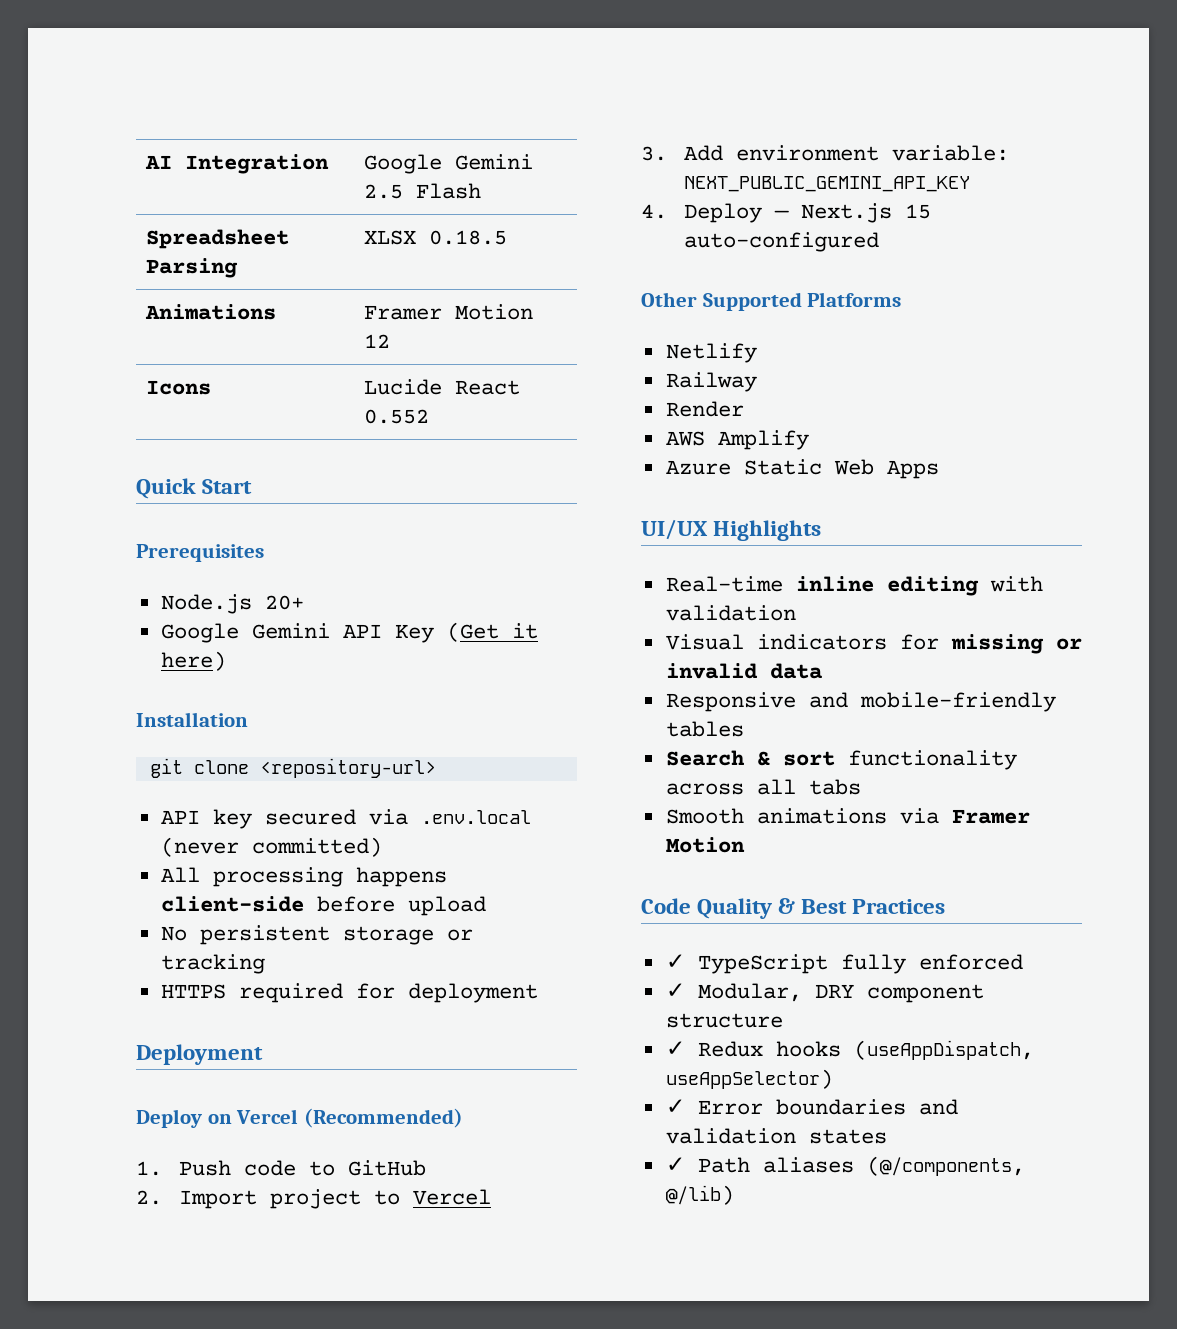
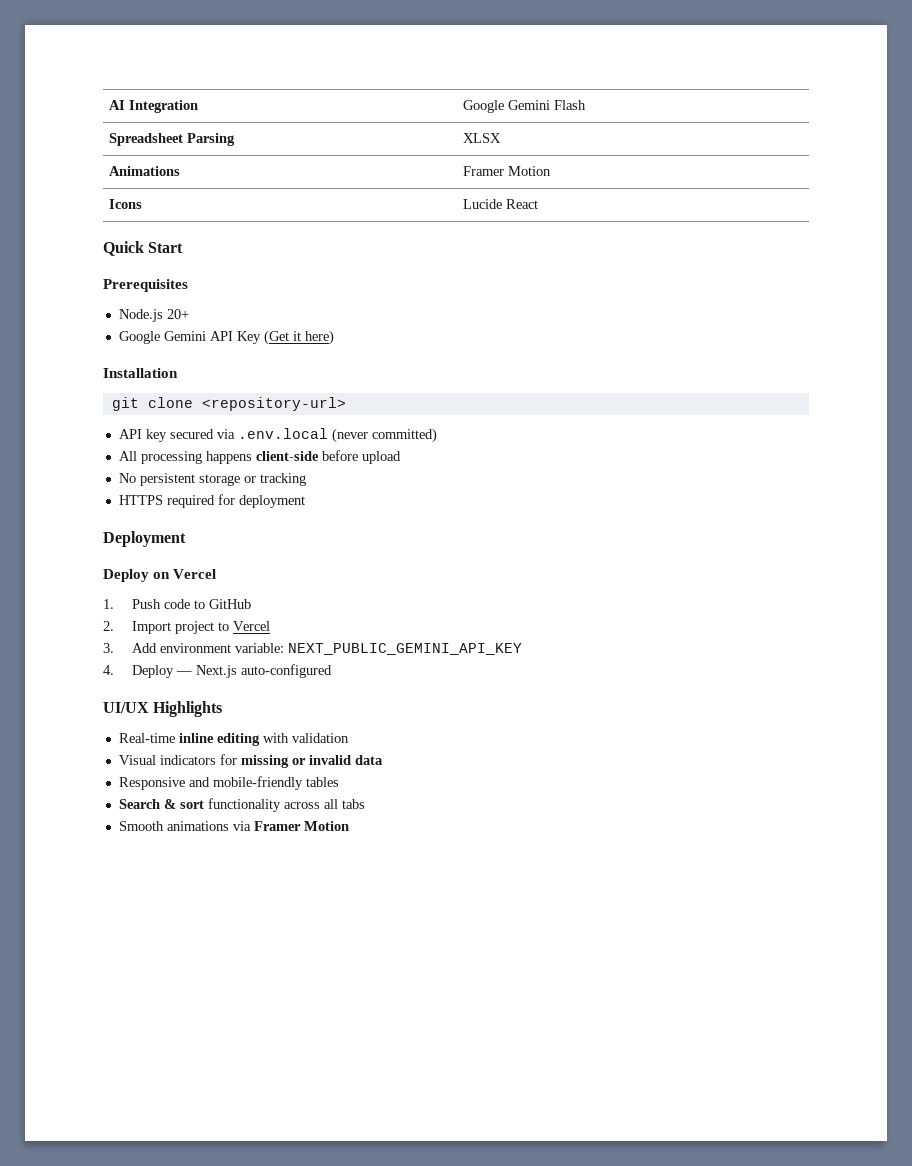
[364,184,404,199] 2.5 -> (551, 105) none
[429,230,508,245] 0.18.5 -> (502, 138) none
[364,334,391,348] 12 -> (552, 171) none
[364,409,430,424] 0.552 -> (539, 204) none
[303,1108,463,1128] (Recommended) -> (217, 574) none
[904,204,931,219] 15 -> (237, 671) none
[641,292,902,311] [665,343,757,363] [665,372,757,392] [665,401,744,417] [665,430,809,450] [665,459,939,479] // Other Supported Platforms // Netlify // Railway // Render // AWS Amplify // Azure Static Web Apps -> (332, 671) none
[641,898,946,919] [665,954,1023,974] [665,983,984,1003] [665,1013,783,1028] [665,1040,1034,1060] [665,1069,833,1089] [665,1099,958,1115] [665,1128,887,1144] [665,1156,1025,1176] [665,1185,734,1205] // Code Quality & Best Practices // ✓ TypeScript fully enforced // ✓ Modular, DRY component structure // ✓ Redux hooks (useAppDispatch, useAppSelector) // ✓ Error boundaries and validation states // ✓ Path aliases (@/components, @/lib) -> (349, 826) none

